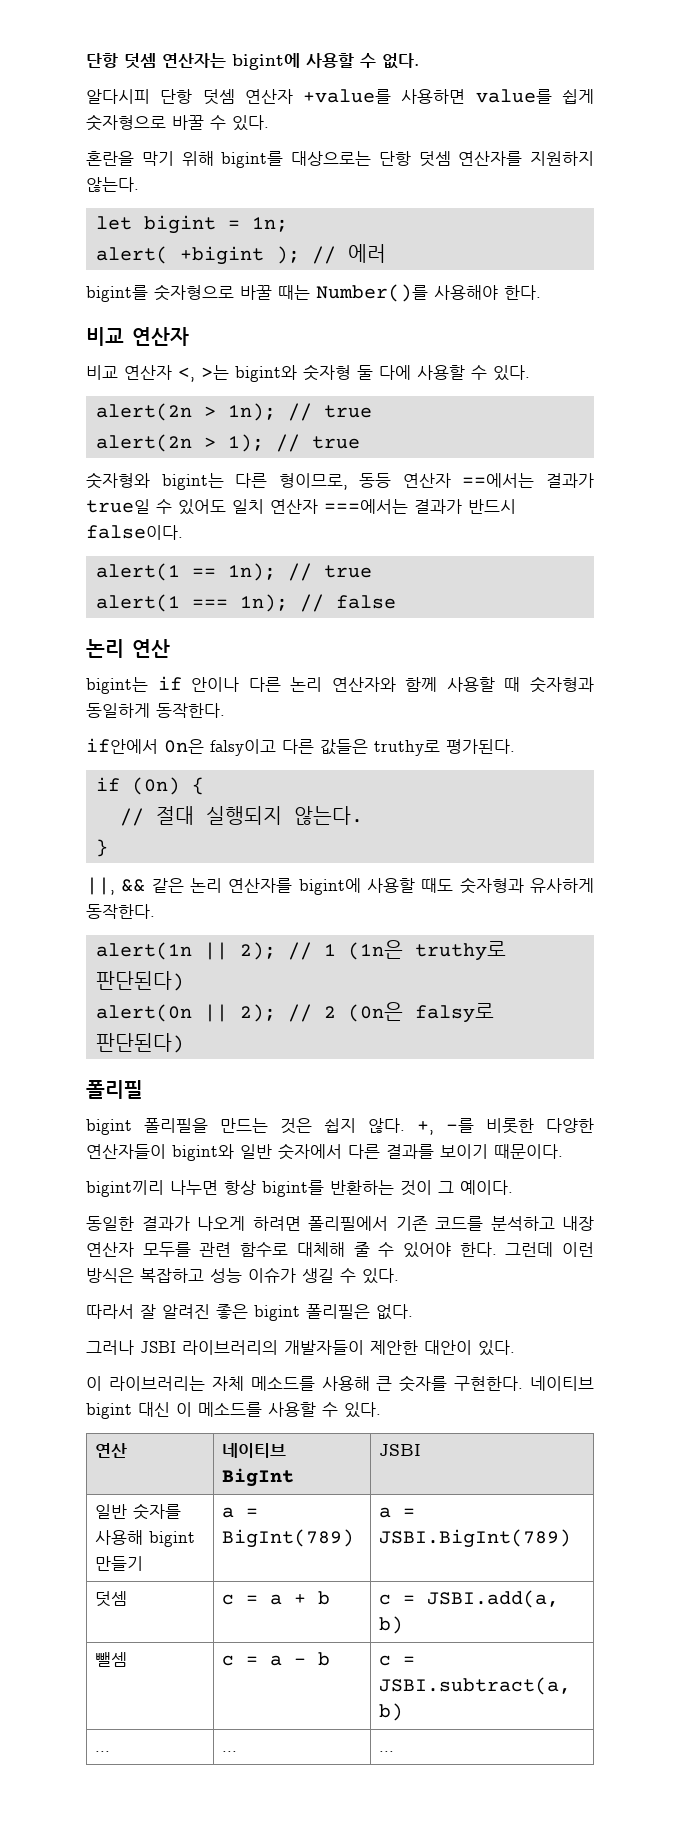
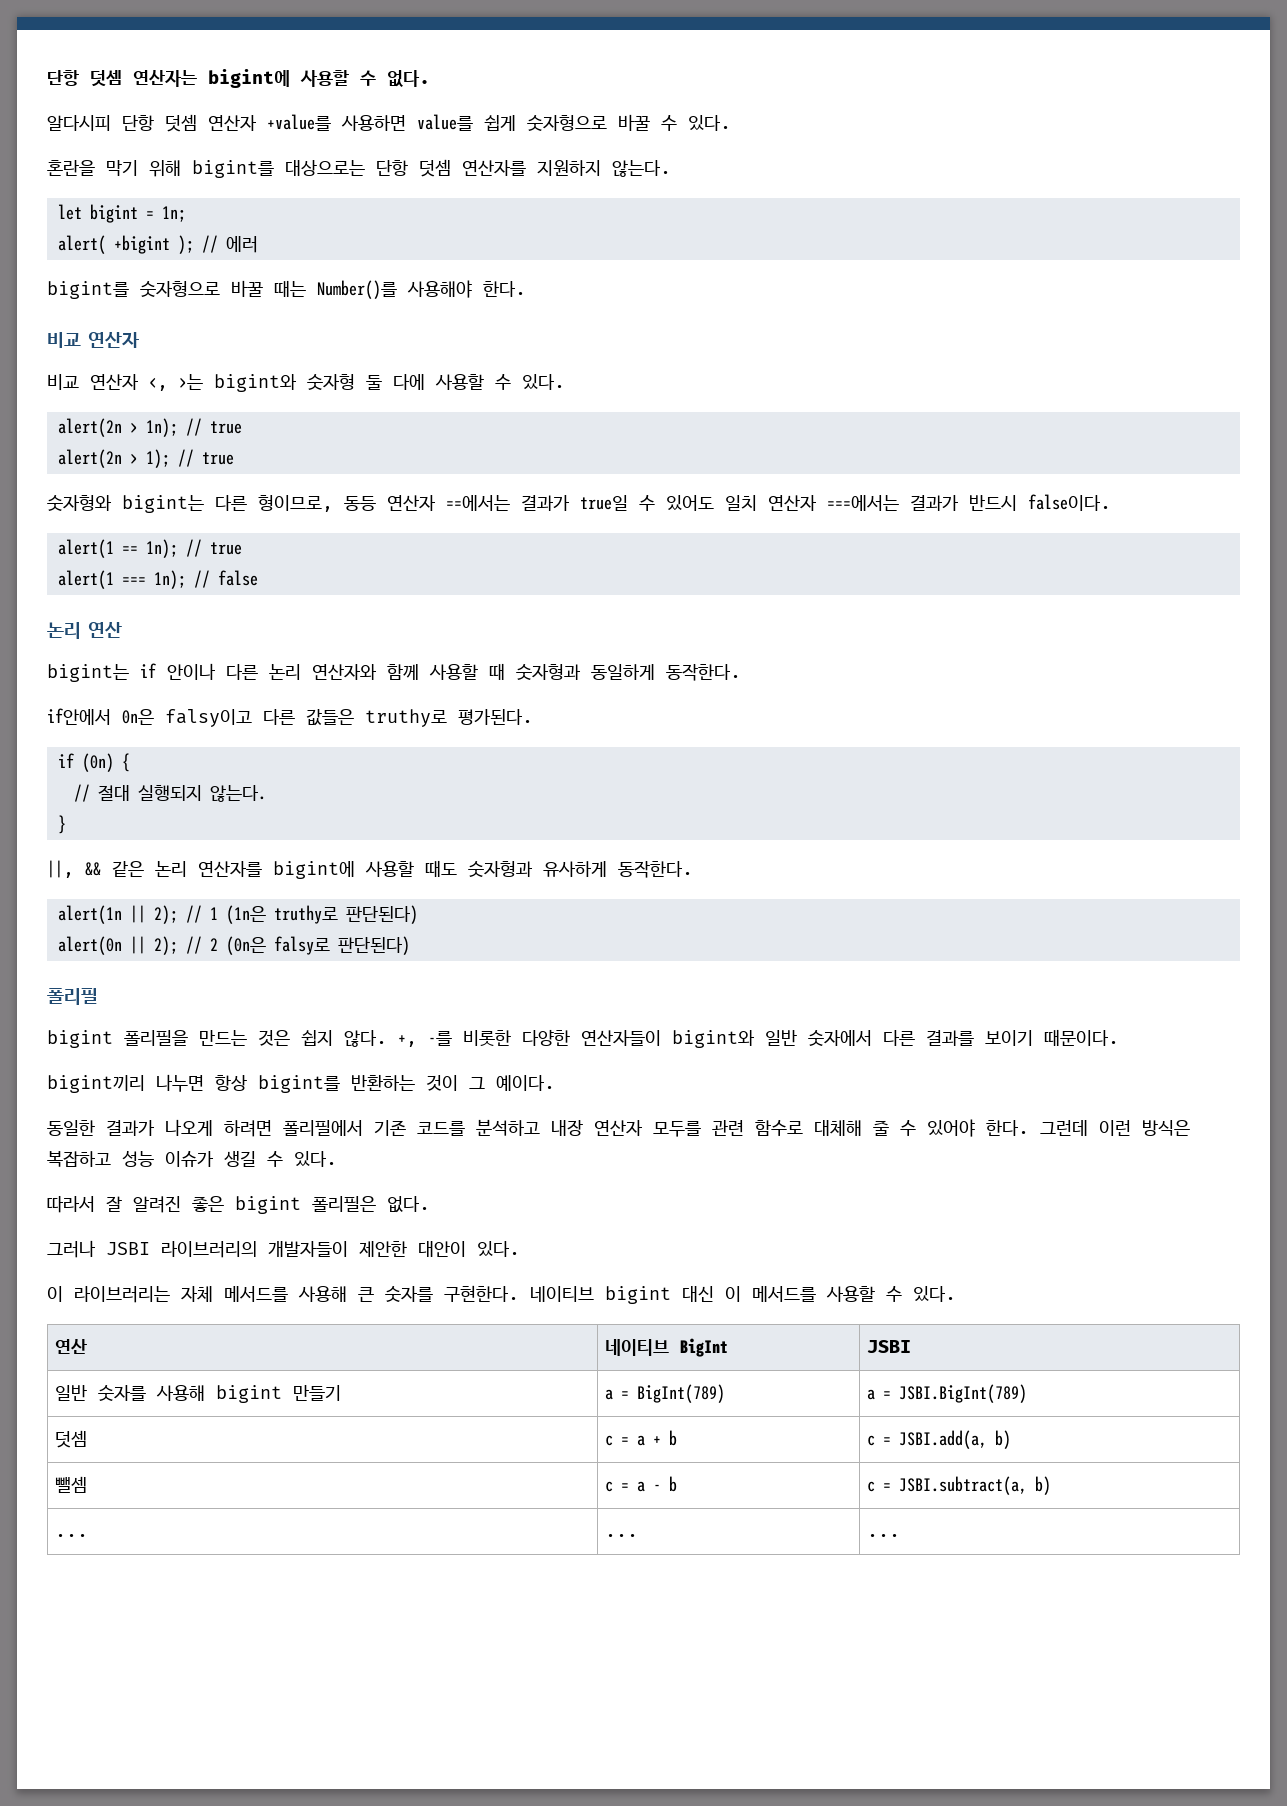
[250,1376,315,1391] 메소드를 -> [224,1286,288,1302] 메서드를
[198,1402,262,1417] 메소드를 -> [752,1286,816,1302] 메서드를

